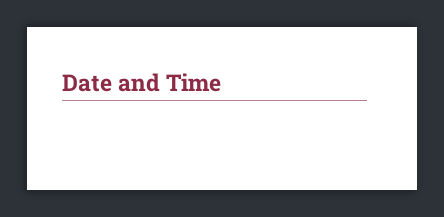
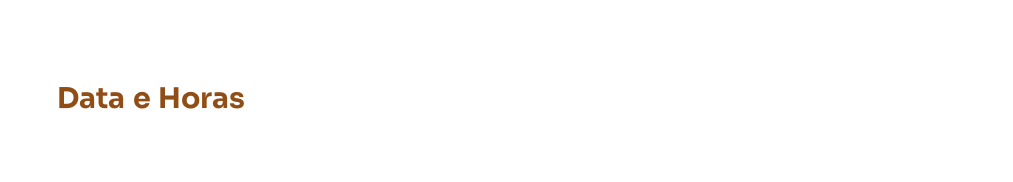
[62,73,222,92] Date and Time -> [57,87,246,109] Data e Horas

